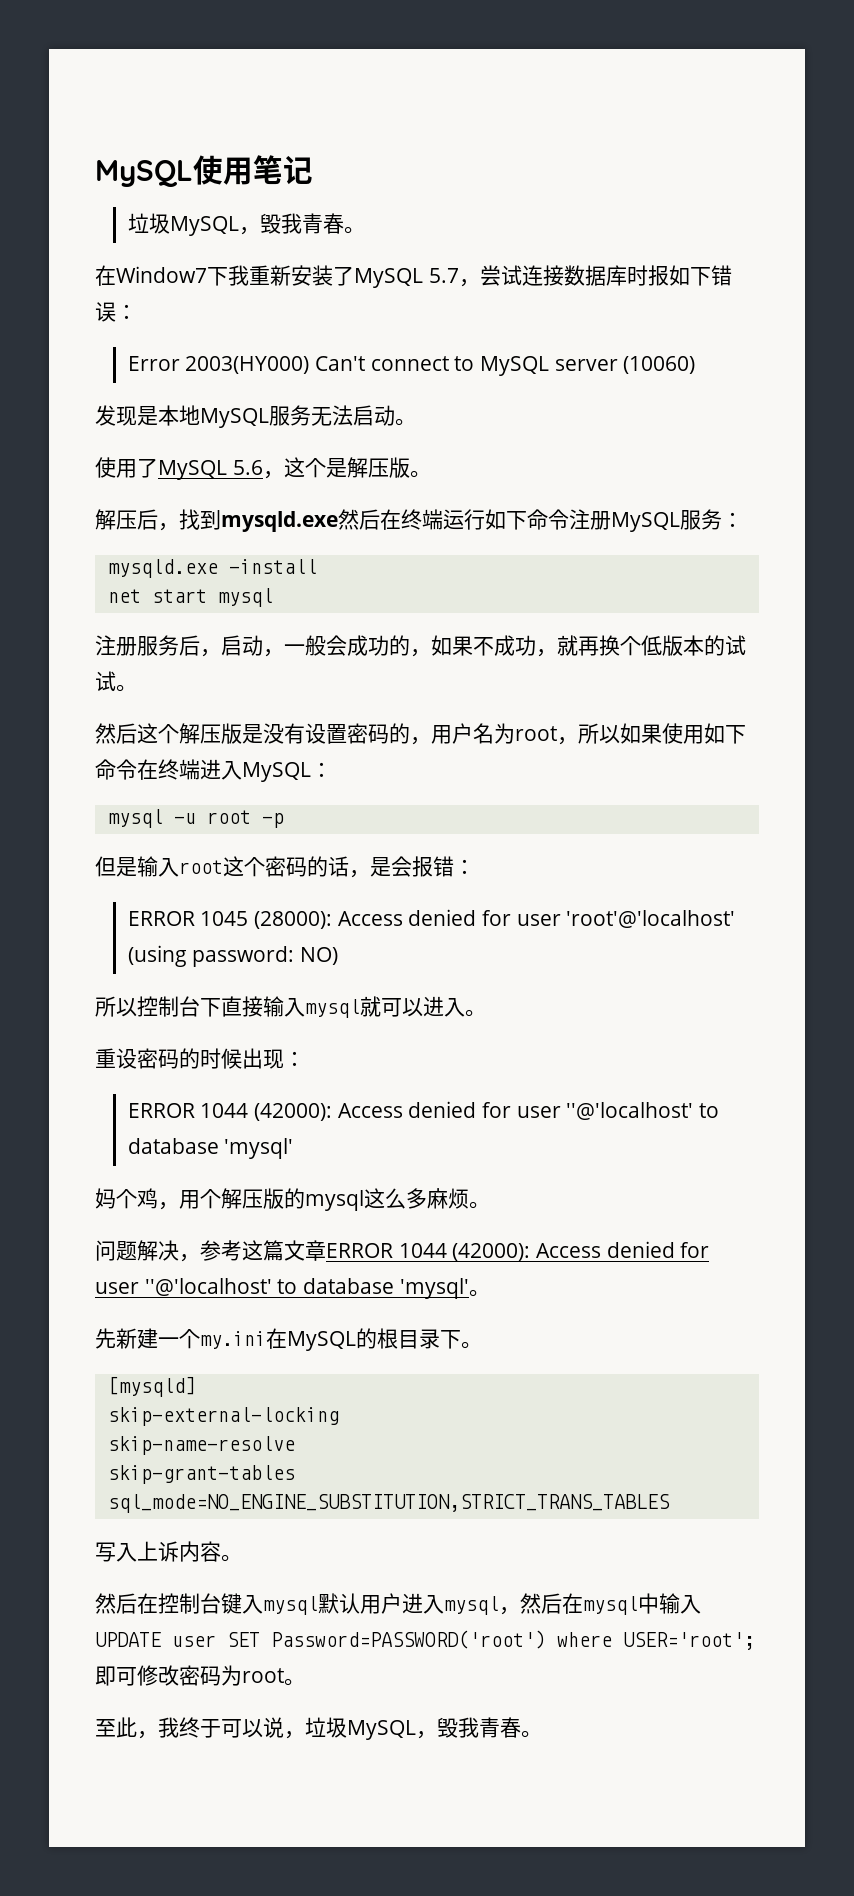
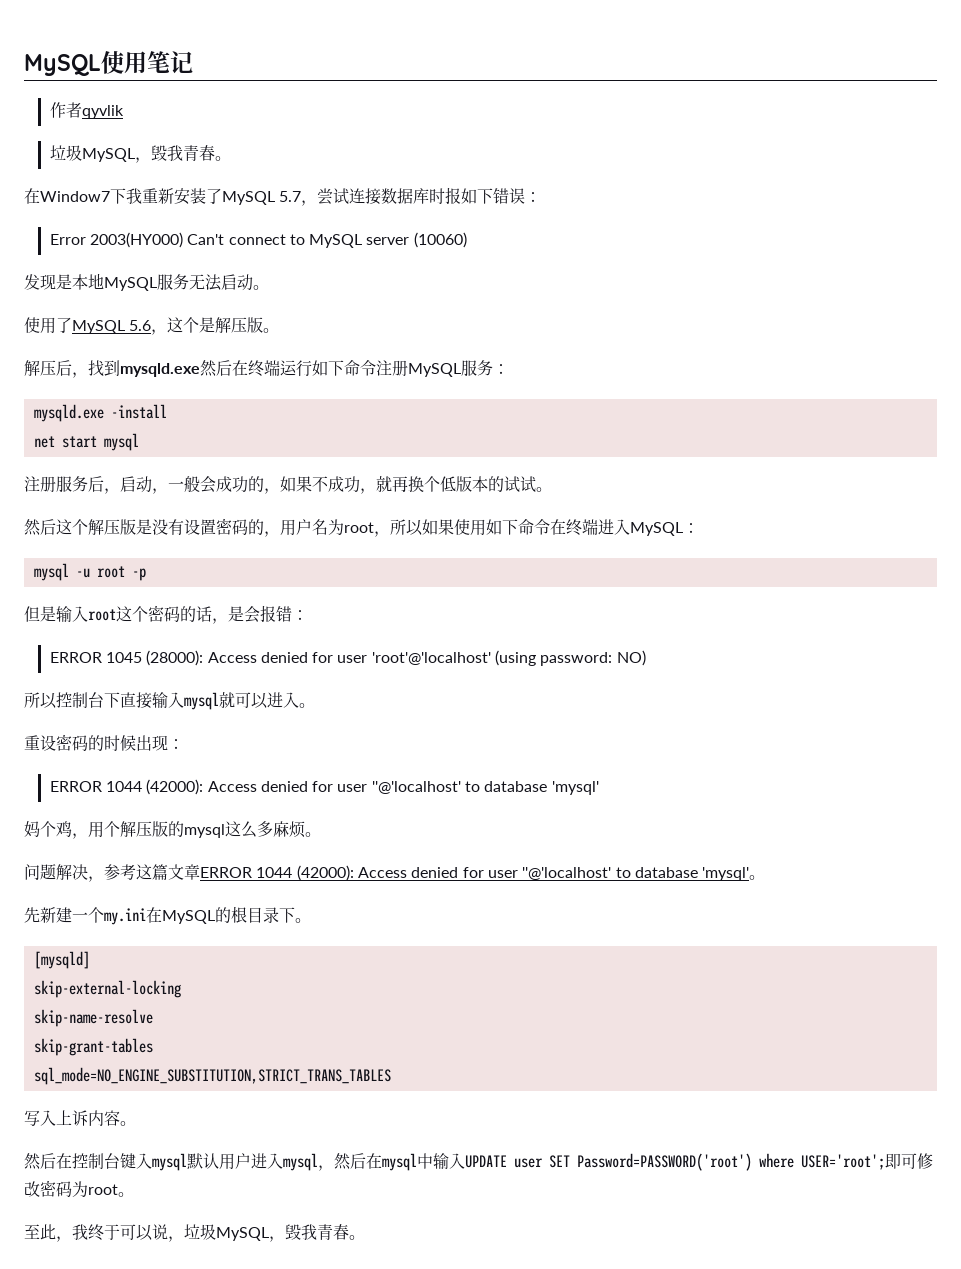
(313, 170) none -> [49,102,124,119] // 作者qyvlik

